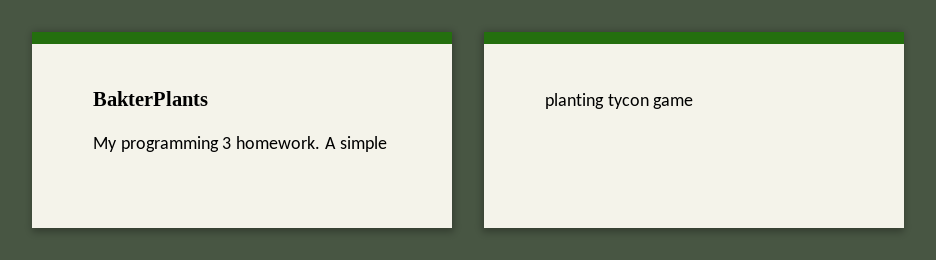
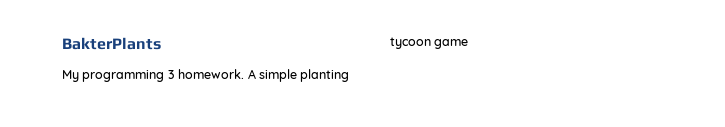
[607,94,649,109] tycon -> [390,37,431,49] tycoon

